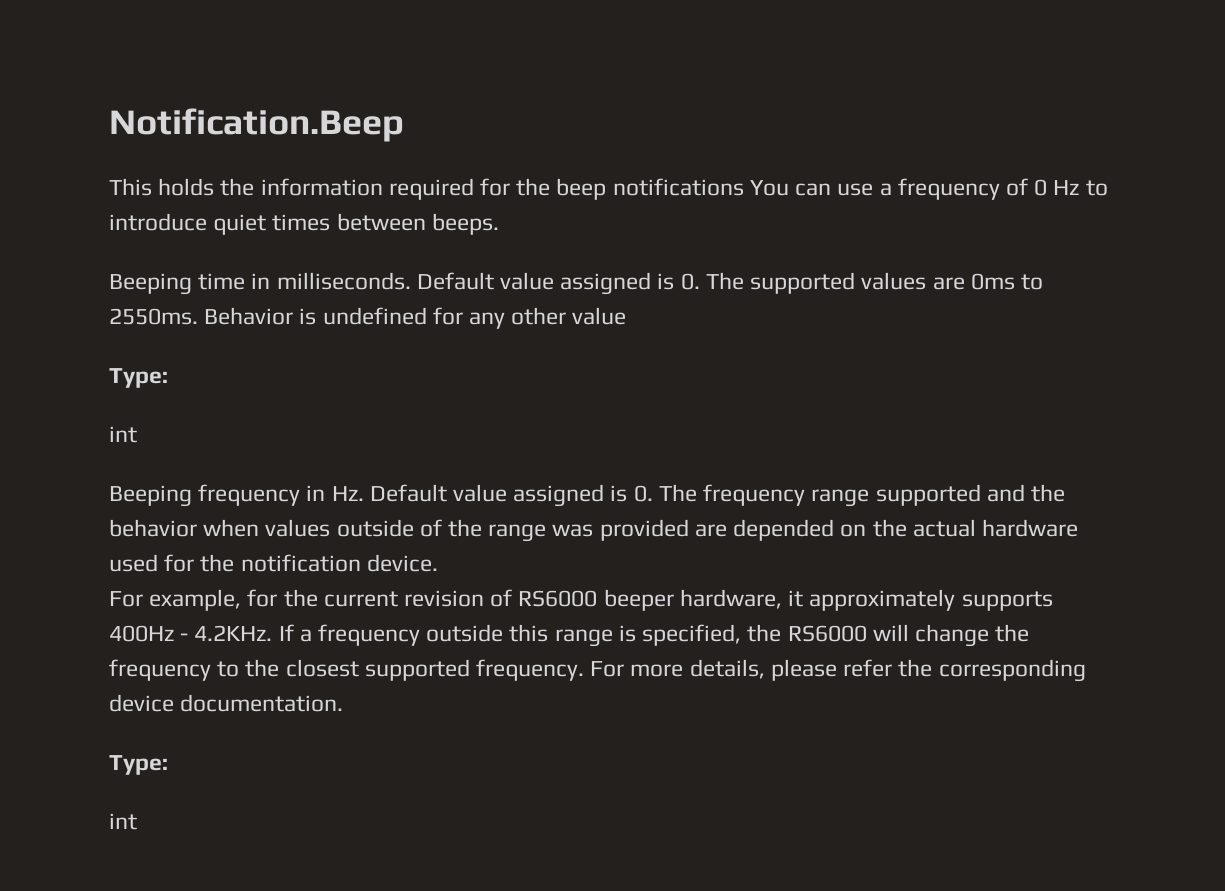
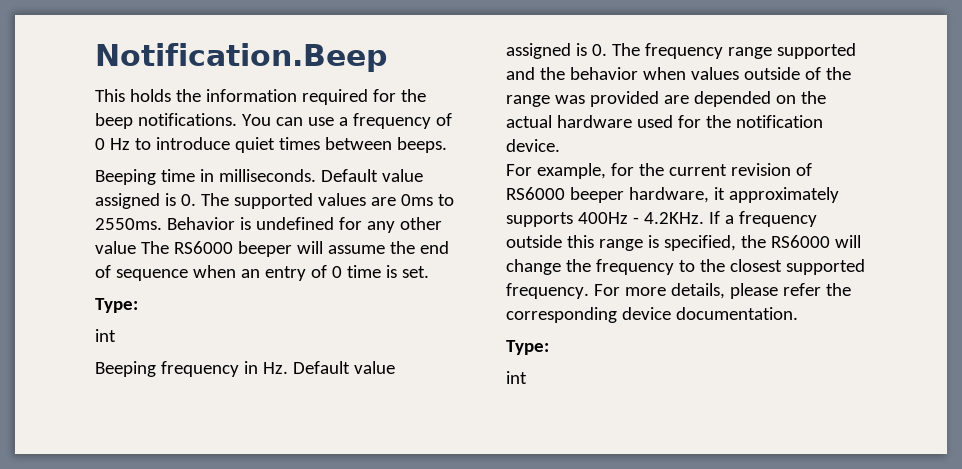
[612,178,744,196] notifications -> [137,113,237,126] notifications.
(627, 316) none -> [140,241,449,257] [95,265,429,281] The RS6000 beeper will assume the end of sequence when an entry of 0 time is set.

